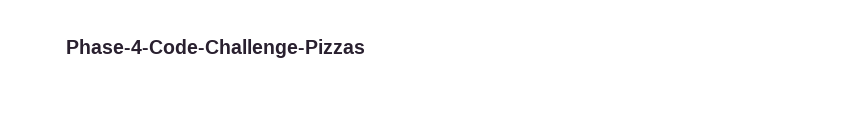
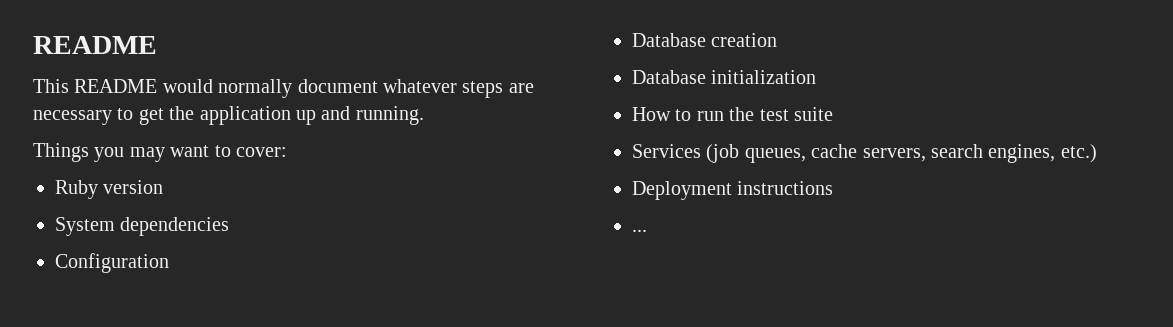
[66,39,365,58] Phase-4-Code-Challenge-Pizzas -> [33,36,157,54] [33,79,534,98] [33,106,424,125] [33,143,287,162] [55,180,164,199] [55,217,230,236] [55,253,169,273] [632,33,778,47] [632,70,817,84] [632,107,833,121] [632,144,1097,163] [632,181,834,200] [632,229,647,232] README // This README would normally document whatever steps are necessary to get the application up and running. // Things you may want to cover: // Ruby version // System dependencies // Configuration // Database creation // Database initialization // How to run the test suite // Services (job queues, cache servers, search engines, etc.) // Deployment instructions // ...

